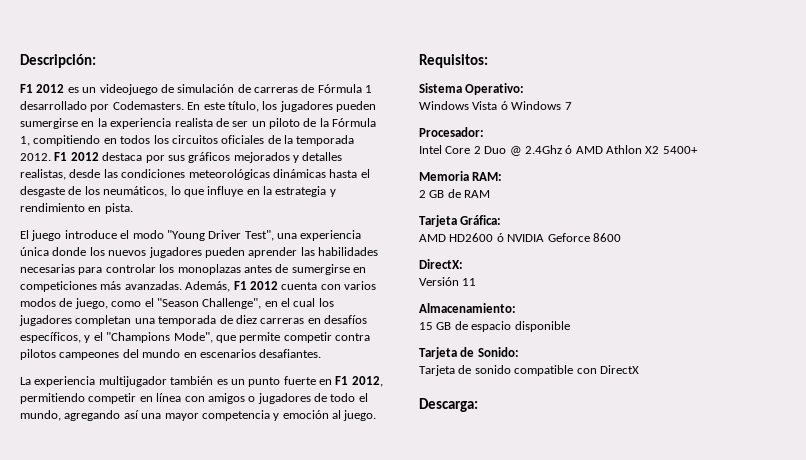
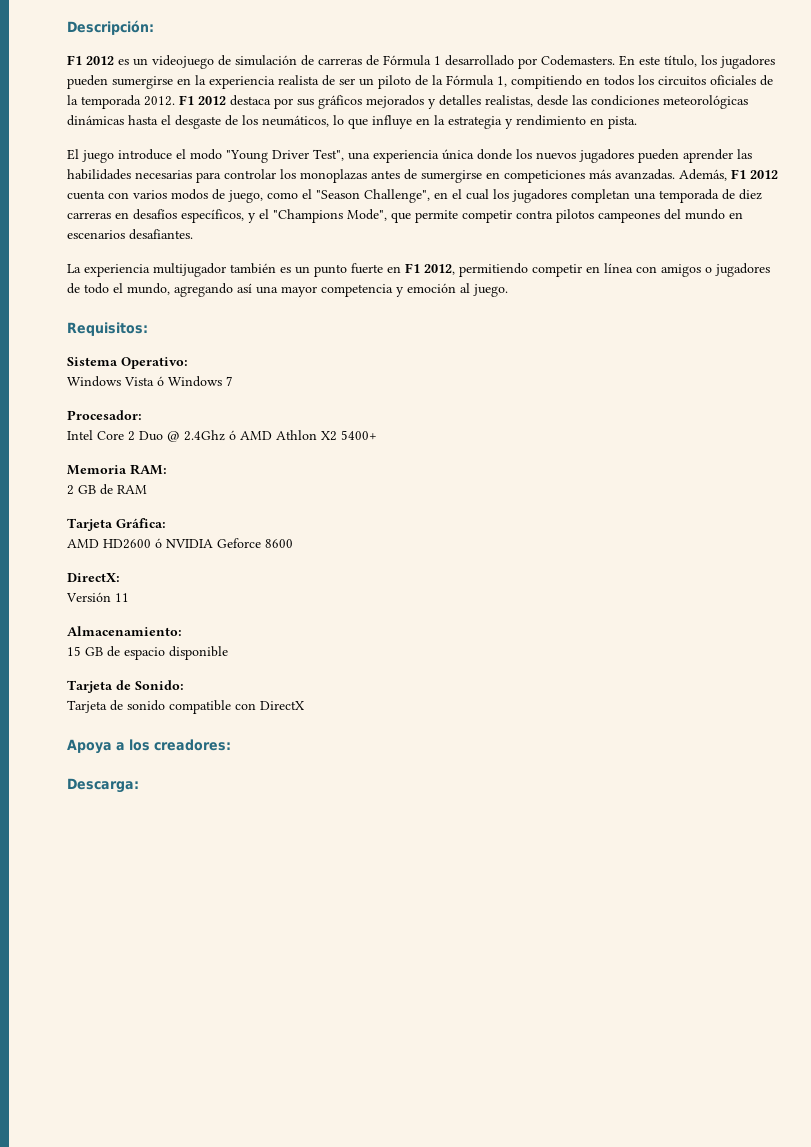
(639, 369) none -> [67,739,231,754] // Apoya a los creadores:

